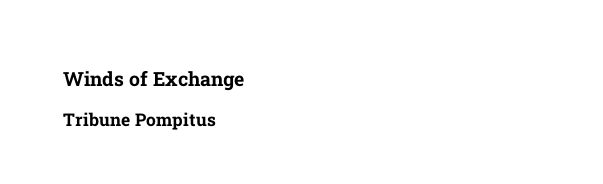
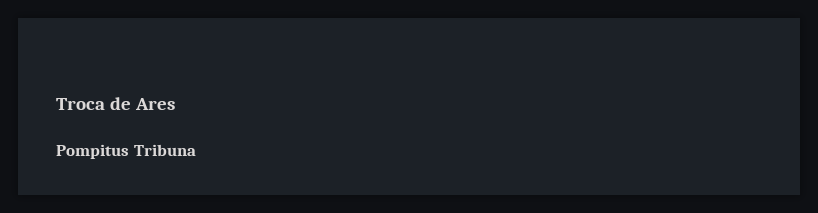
[63,70,244,91] [63,112,216,130] Winds of Exchange // Tribune Pompitus -> [56,97,176,110] [56,144,196,159] Troca de Ares // Pompitus Tribuna

